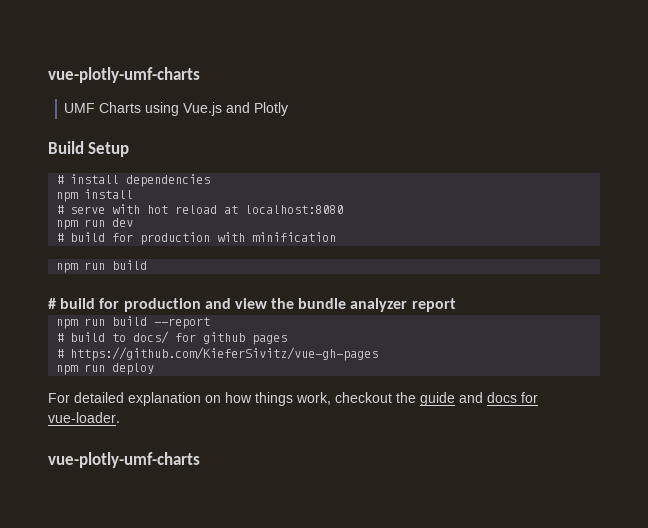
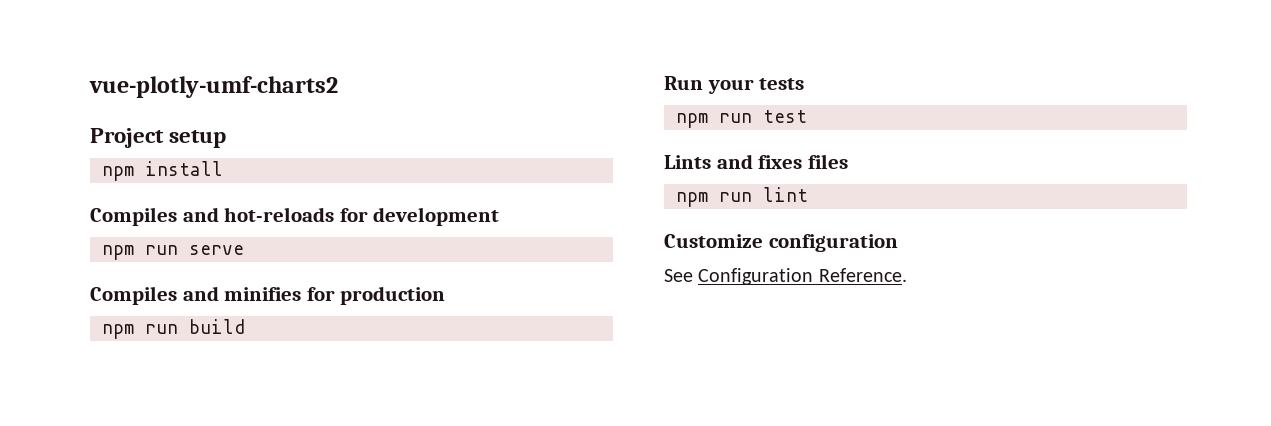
[48,67,200,83] [64,102,289,116] [48,141,130,157] [56,174,211,187] [56,189,134,202] [56,204,344,214] [56,218,134,230] [56,232,337,245] vue-plotly-umf-charts // UMF Charts using Vue.js and Plotly // Build Setup // # install dependencies // npm install // # serve with hot reload at localhost:8080 // npm run dev // # build for production with minification -> [89,76,338,98] [90,128,227,148] [102,161,223,181] [90,207,500,226] [102,245,244,260] [90,286,446,305] vue-plotly-umf-charts2 // Project setup // npm install // Compiles and hot-reloads for development // npm run serve // Compiles and minifies for production
[48,298,456,312] [56,316,211,329] [56,331,288,345] [56,347,379,361] [56,363,155,375] [48,392,538,406] [48,412,120,423] [48,452,200,468] # build for production and view the bundle analyzer report // npm run build --report // # build to docs/ for github pages // # https://github.com/KieferSivitz/vue-gh-pages // npm run deploy // For detailed explanation on how things work, checkout the guide and docs for vue-loader. // vue-plotly-umf-charts -> [664,76,805,94] [676,110,807,128] [664,154,848,169] [676,187,808,207] [664,234,898,252] [664,268,907,285] Run your tests // npm run test // Lints and fixes files // npm run lint // Customize configuration // See Configuration Reference.

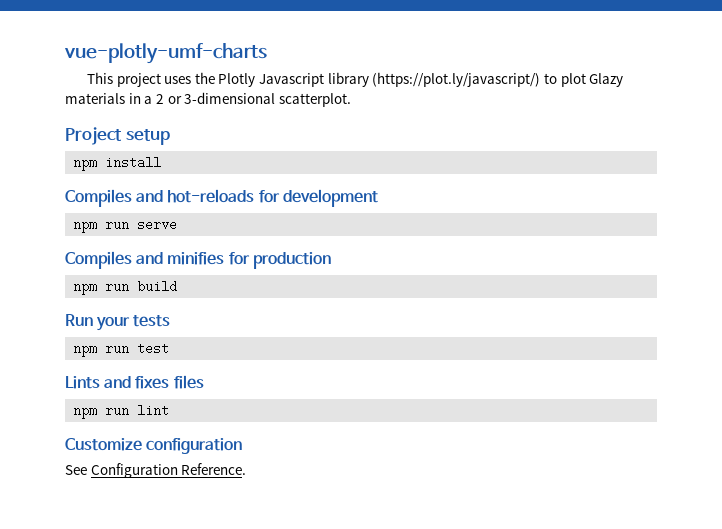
[89,76,338,98] vue-plotly-umf-charts2 -> [64,43,267,64] [86,72,624,87] [65,92,351,107] vue-plotly-umf-charts // This project uses the Plotly Javascript library (https://plot.ly/javascript/) to plot Glazy materials in a 2 or 3-dimensional scatterplot.

